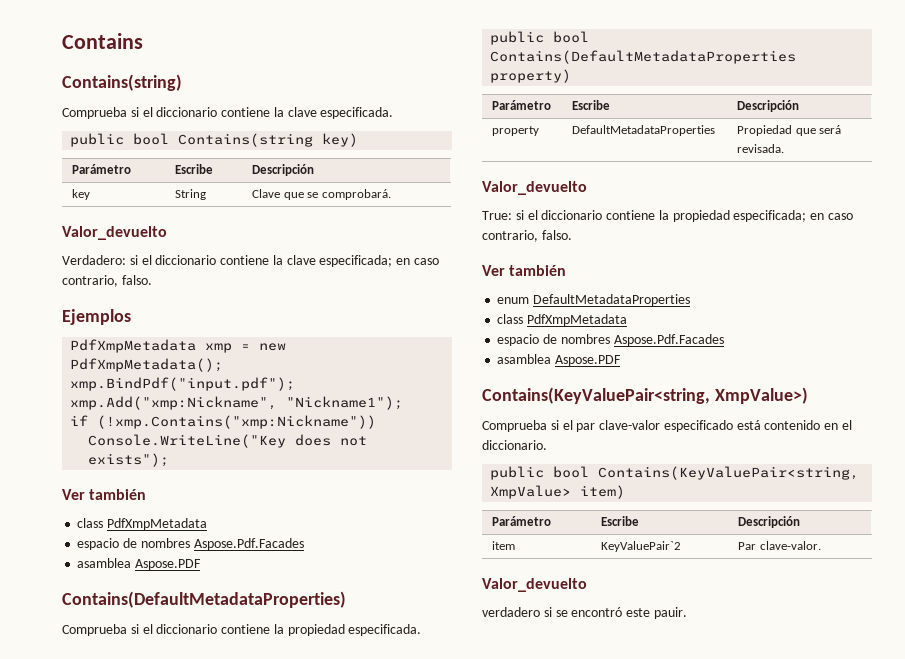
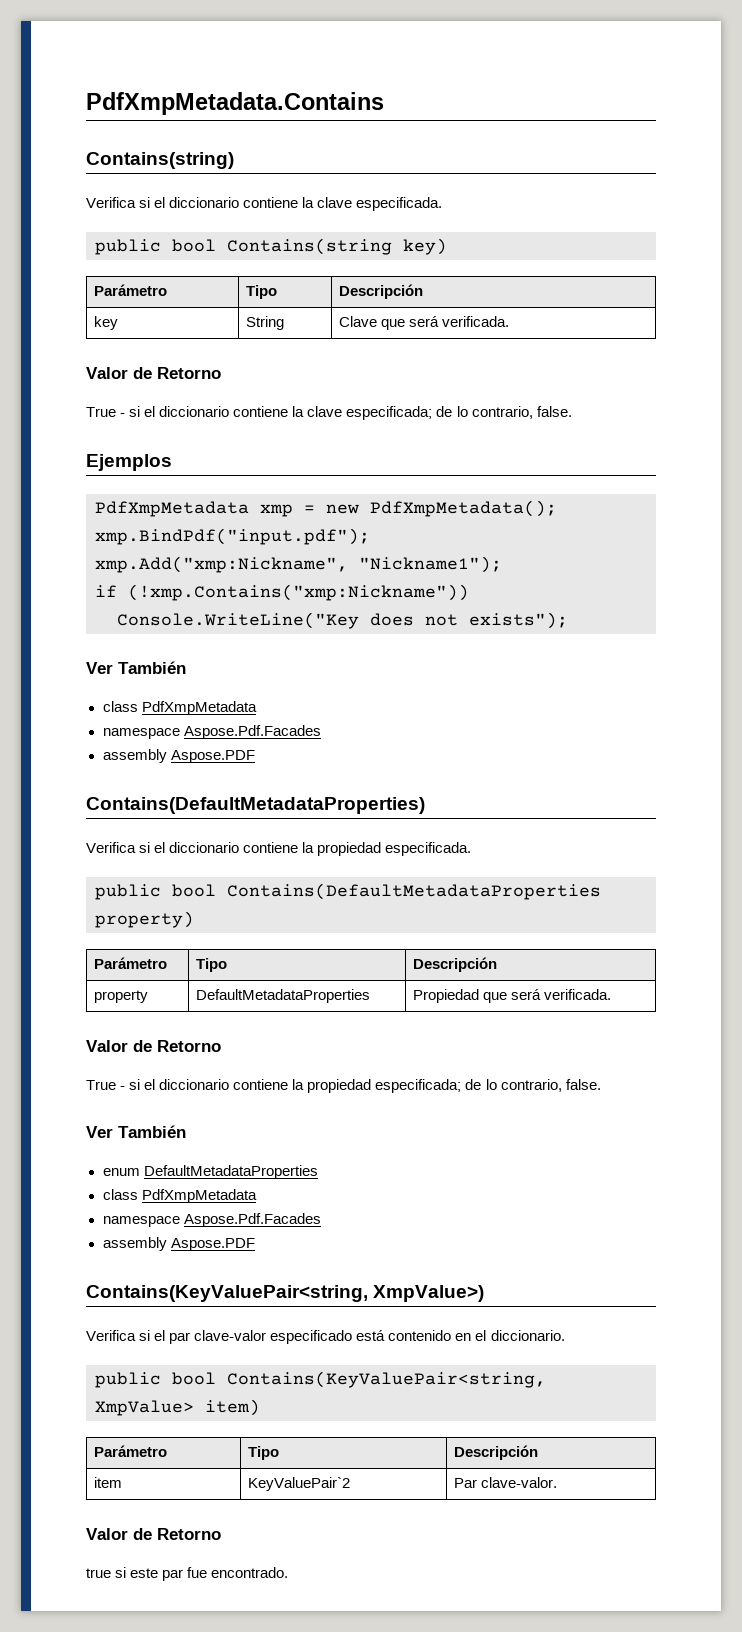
[62,33,143,49] Contains -> [86,92,384,115] PdfXmpMetadata.Contains
[62,107,127,119] Comprueba -> [86,197,136,208] Verifica
[175,164,214,174] Escribe -> [245,285,277,299] Tipo
[307,189,391,200] [62,226,167,240] [62,255,126,265] se comprobará. // Valor_devuelto // Verdadero: -> [408,316,509,327] [86,367,221,379] [86,407,126,417] será verificada. // Valor de Retorno // True -
[396,258,440,265] [62,275,152,287] en caso contrario, falso. -> [436,406,572,419] de lo contrario, false.
[89,489,147,500] [77,518,208,530] [77,538,304,550] [77,558,132,568] también // class PdfXmpMetadata // espacio de nombres Aspose.Pdf.Facades // asamblea -> [118,661,186,674] [102,701,257,715] [102,725,321,739] [102,749,167,763] También // class PdfXmpMetadata // namespace Aspose.Pdf.Facades // assembly
[62,624,127,636] Comprueba -> [86,842,136,853] Verifica
[572,100,611,110] Escribe -> [195,958,227,972] Tipo
[737,144,785,153] [482,181,587,195] [482,211,512,220] revisada. // Valor_devuelto // True: -> [543,989,611,1000] [86,1040,221,1052] [86,1080,126,1090] verificada. // Valor de Retorno // True -
[810,213,854,220] [482,230,572,242] [482,265,567,276] en caso contrario, falso. // Ver también -> [465,1079,601,1092] [86,1125,186,1138] de lo contrario, false. // Ver También
[497,334,724,346] [497,354,552,364] espacio de nombres Aspose.Pdf.Facades // asamblea -> [102,1213,321,1227] [102,1237,167,1251] namespace Aspose.Pdf.Facades // assembly
[482,420,547,432] Comprueba -> [86,1330,136,1341] Verifica
[601,516,640,526] Escribe -> [247,1446,279,1460] Tipo
[482,578,587,592] [482,607,687,619] Valor_devuelto // verdadero si se encontró este pauir. -> [86,1528,221,1540] [86,1567,289,1581] Valor de Retorno // true si este par fue encontrado.

